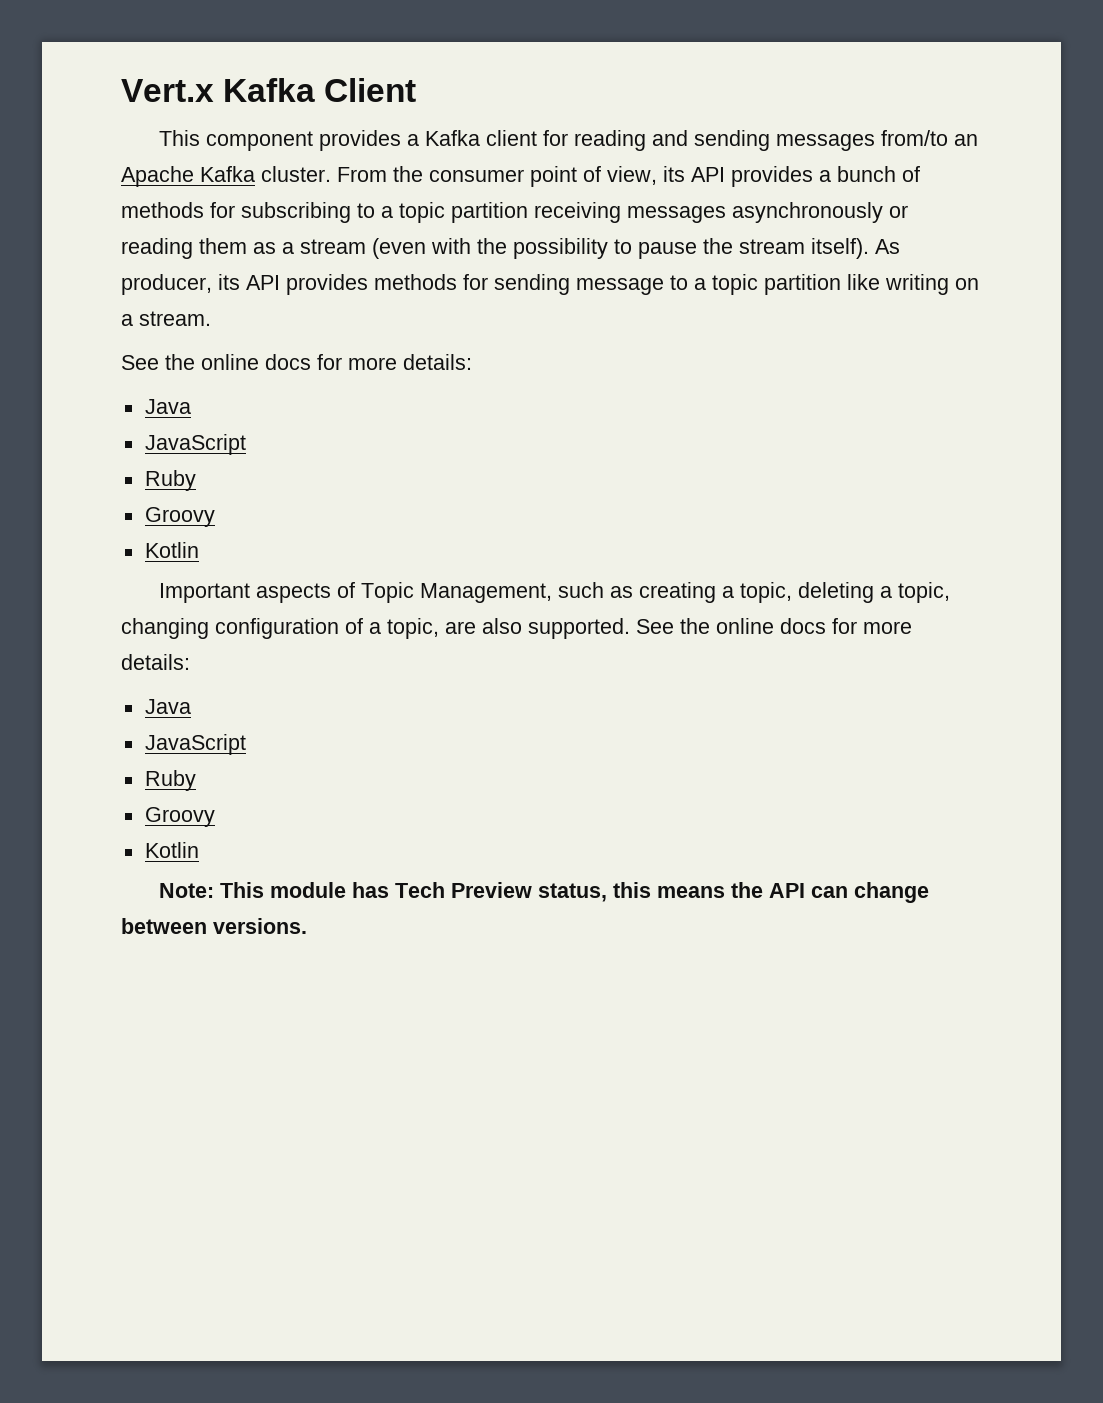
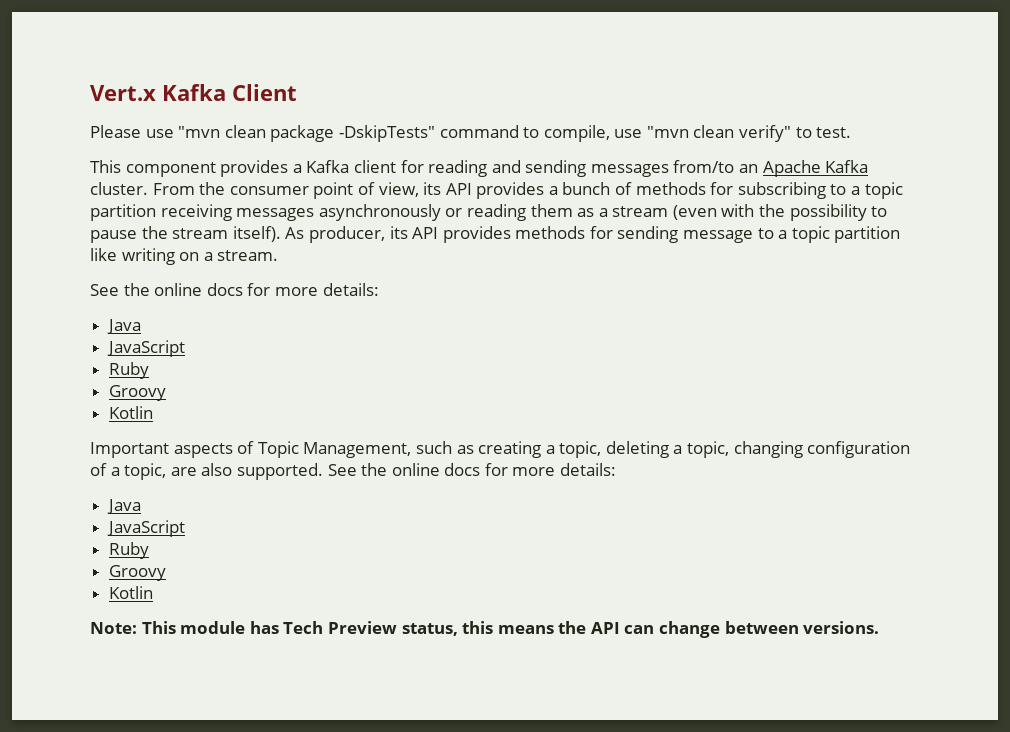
(417, 90) none -> [90,125,852,142] // Please use "mvn clean package -DskipTests" command to compile, use "mvn clean verify" to test.

